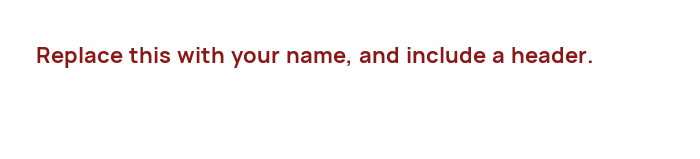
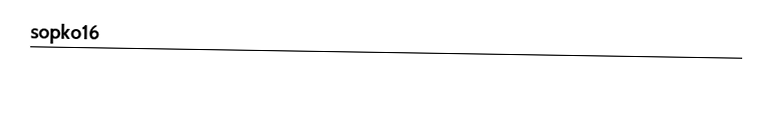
[36,47,594,68] Replace this with your name, and include a header. -> [30,23,100,45] sopko16

